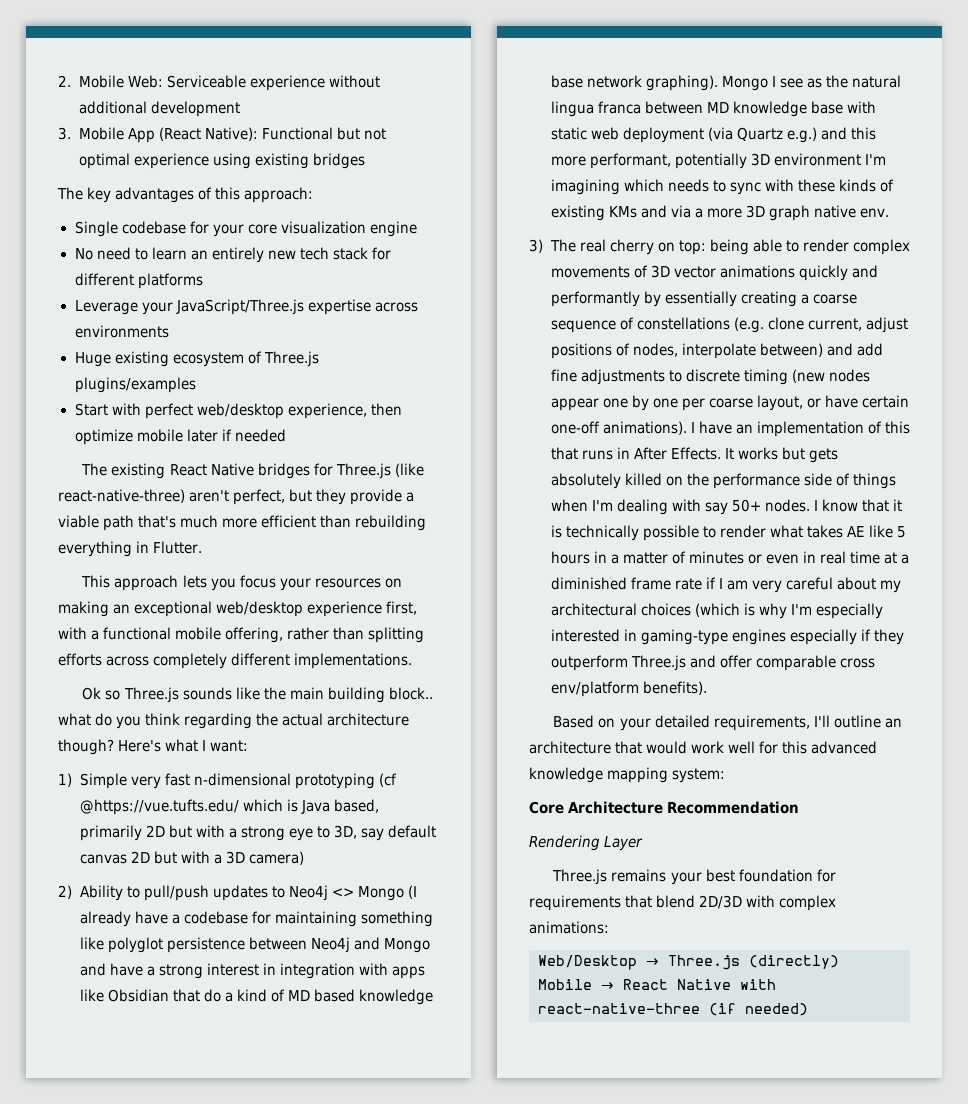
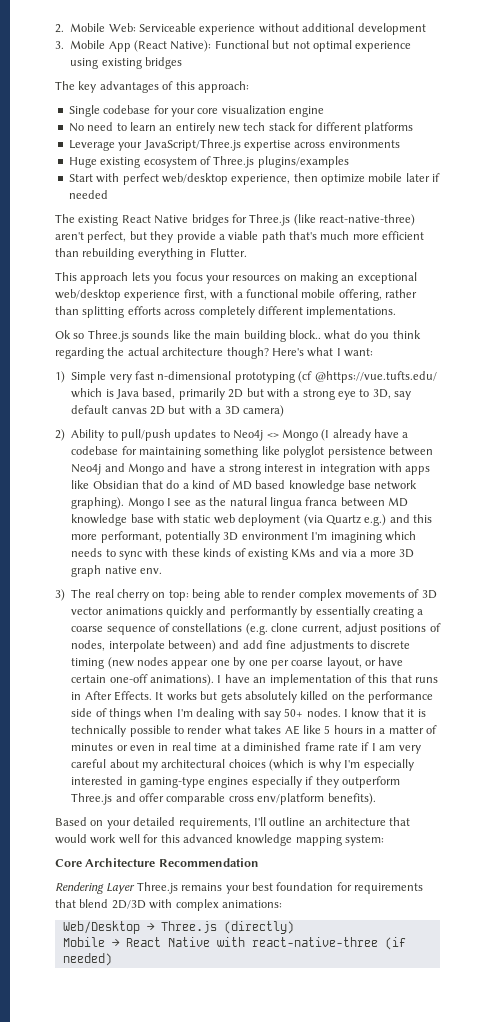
(644, 843) // -> (136, 888) none

